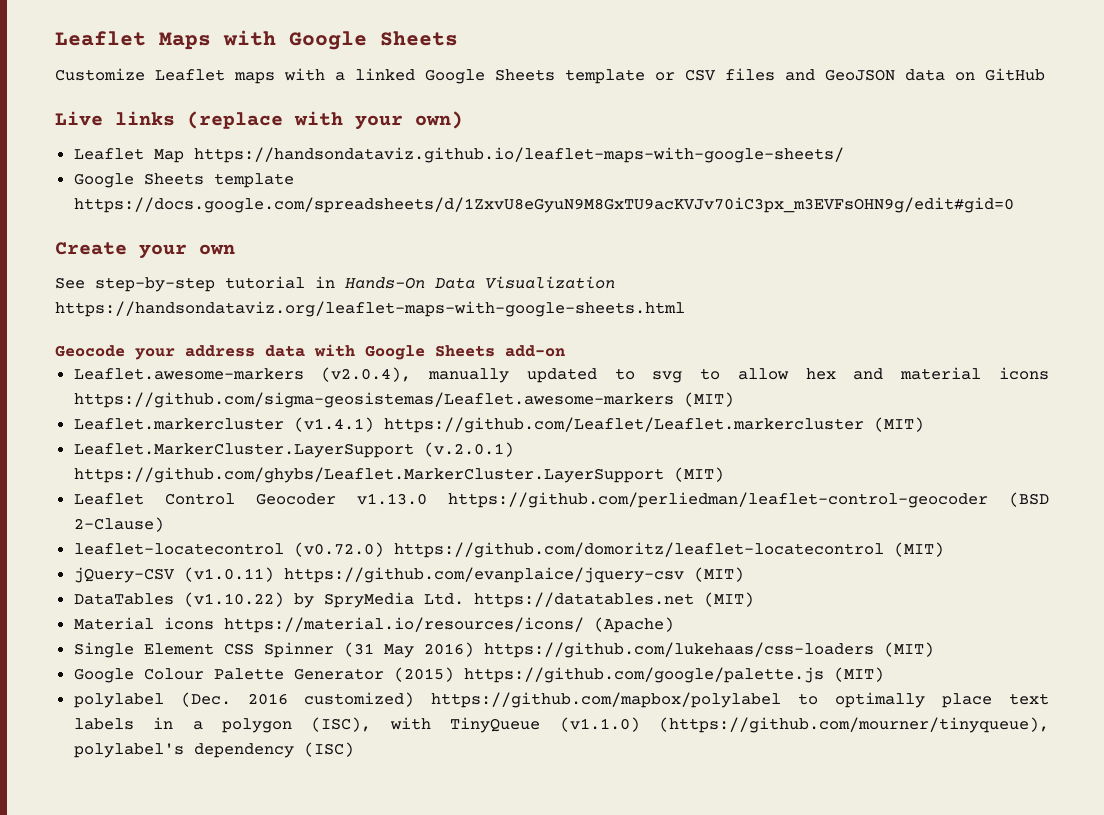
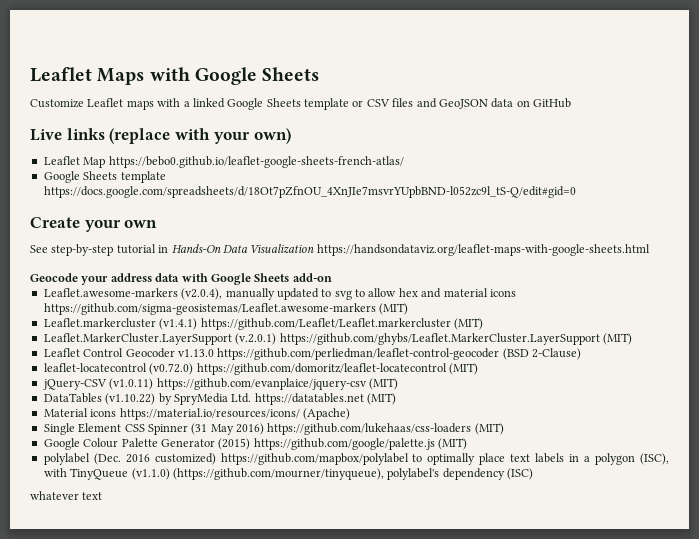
[193,147,844,163] [73,173,294,188] [73,197,1014,213] https://handsondataviz.github.io/leaflet-maps-with-google-sheets/ // Google Sheets template https://docs.google.com/spreadsheets/d/1ZxvU8eGyuN9M8GxTU9acKVJv70iC3px_m3EVFsOHN9g/edit#gid=0 -> [108,156,404,168] [43,171,166,183] [43,186,576,198] https://bebo0.github.io/leaflet-google-sheets-french-atlas/ // Google Sheets template https://docs.google.com/spreadsheets/d/18Ot7pZfnOU_4XnJIe7msvrYUpbBND-l052zc9l_tS-Q/edit#gid=0
(354, 749) none -> [30,491,103,500] // whatever text

